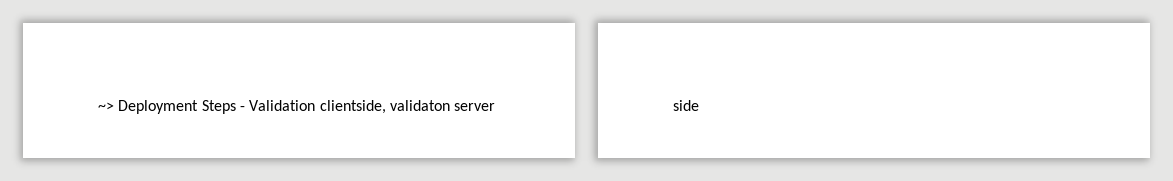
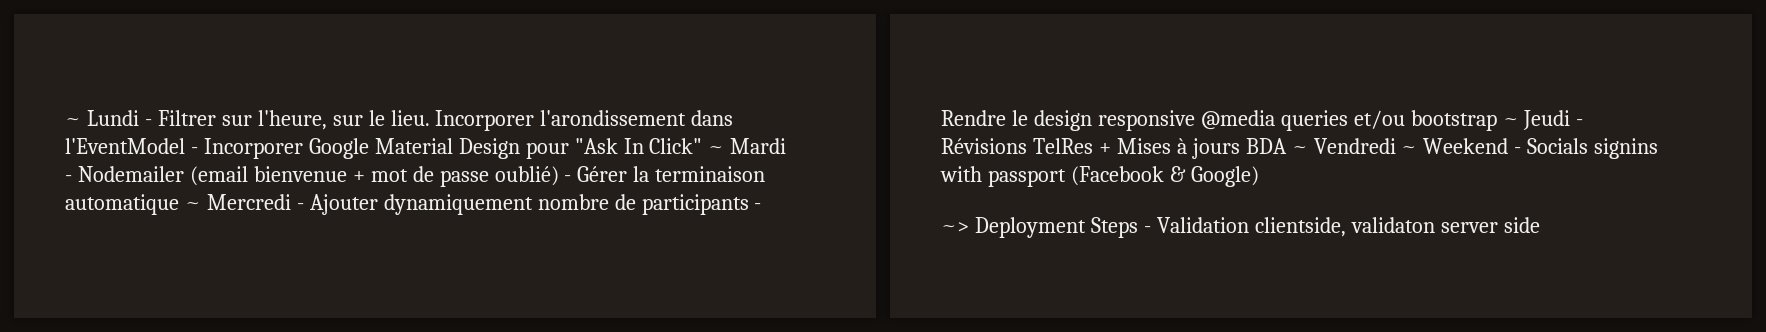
(98, 106) none -> [65,110,734,131] [65,138,787,159] [65,166,766,187] [65,194,762,215] [941,110,1584,131] [941,138,1659,159] [940,166,1259,187] ~ Lundi - Filtrer sur l'heure, sur le lieu. Incorporer l'arondissement dans l'EventModel - Incorporer Google Material Design pour "Ask In Click" ~ Mardi - Nodemailer (email bienvenue + mot de passe oublié) - Gérer la terminaison automatique ~ Mercredi - Ajouter dynamiquement nombre de participants - Rendre le design responsive @media queries et/ou bootstrap ~ Jeudi - Révisions TelRes + Mises à jours BDA ~ Vendredi ~ Weekend - Socials signins with passport (Facebook & Google) //

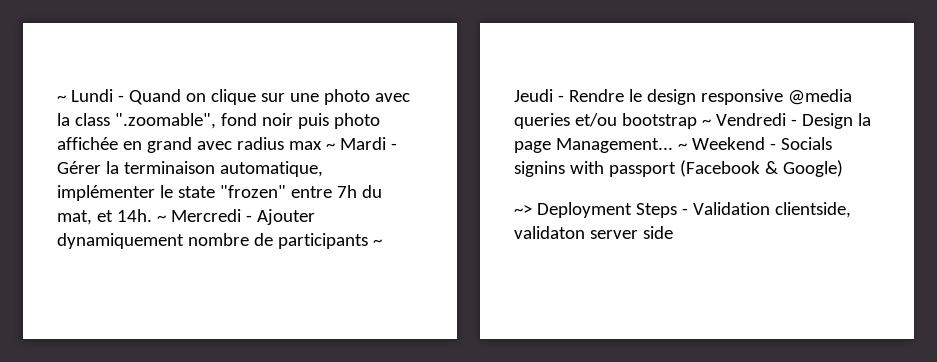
[157,110,734,131] [65,138,787,159] [65,166,766,187] [65,194,179,215] Filtrer sur l'heure, sur le lieu. Incorporer l'arondissement dans l'EventModel - Incorporer Google Material Design pour "Ask In Click" ~ Mardi - Nodemailer (email bienvenue + mot de passe oublié) - Gérer la terminaison automatique -> [128,89,410,105] [57,113,380,129] [57,137,397,153] [57,161,323,177] [57,185,382,201] [57,209,152,225] Quand on clique sur une photo avec la class ".zoomable", fond noir puis photo affichée en grand avec radius max ~ Mardi - Gérer la terminaison automatique, implémenter le state "frozen" entre 7h du mat, et 14h.
(749, 204) none -> [372,239,382,246] [514,89,553,102] ~ Jeudi
[1523,110,1584,130] [941,138,1396,159] Jeudi - Révisions TelRes + Mises à jours BDA ~ Vendredi -> [715,113,871,129] [514,138,673,153] Vendredi - Design la page Management...

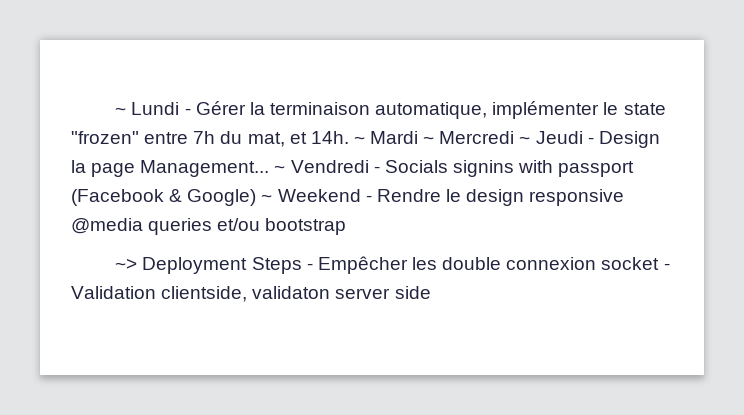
[128,89,410,105] [57,113,380,129] [57,137,397,153] Quand on clique sur une photo avec la class ".zoomable", fond noir puis photo affichée en grand avec radius max ~ Mardi - -> (191, 111) none
[170,209,315,225] [57,233,382,249] [514,89,553,102] Mercredi - Ajouter dynamiquement nombre de participants ~ Jeudi -> [370,131,660,148] [71,160,635,177] [71,189,361,206] Mardi ~ Mercredi ~ Jeudi - Design la page Management... ~ Vendredi - Socials signins with passport (Facebook & Google) ~ Weekend
[701,113,871,129] [514,137,832,153] [514,160,843,177] [514,202,677,218] ~ Vendredi - Design la page Management... ~ Weekend - Socials signins with passport (Facebook & Google) // ~> Deployment Steps -> [115,256,660,274] // ~> Deployment Steps - Empêcher les double connexion socket

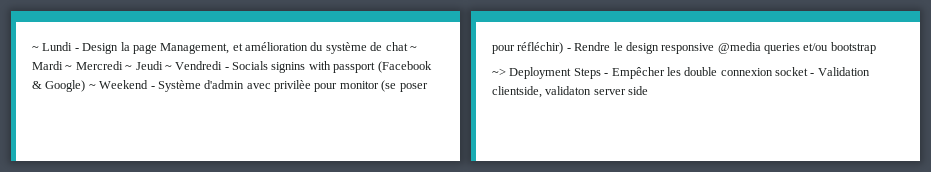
[195,101,666,119] [71,131,349,147] Gérer la terminaison automatique, implémenter le state "frozen" entre 7h du mat, et 14h. -> [82,42,408,54] Design la page Management, et amélioration du système de chat
[587,131,660,148] [71,160,270,177] - Design la page Management... -> (163, 65) none
(372, 198) none -> [157,80,428,92] [492,42,571,54] Système d'admin avec privilèe pour monitor (se poser pour réfléchir) -

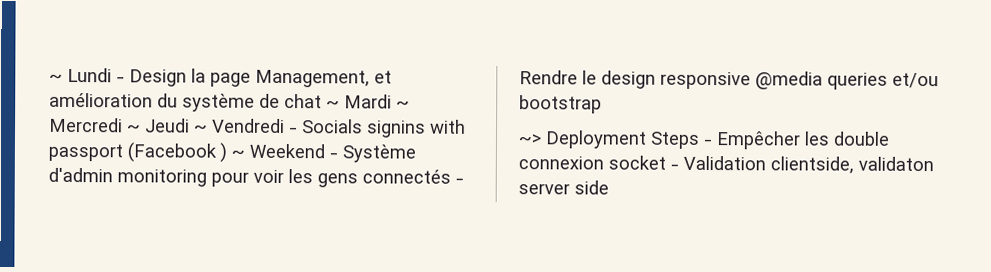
[32,80,86,92] & Google) -> [219,142,227,163] )
[246,80,428,92] [492,42,564,54] avec privilèe pour monitor (se poser pour réfléchir) -> [117,169,451,188] monitoring pour voir les gens connectés

